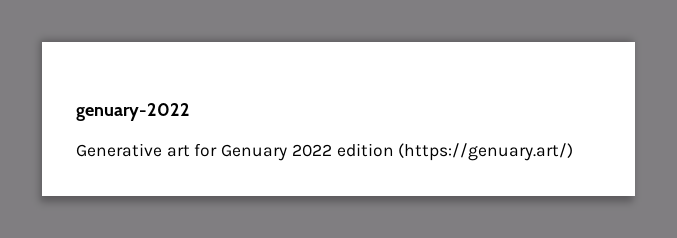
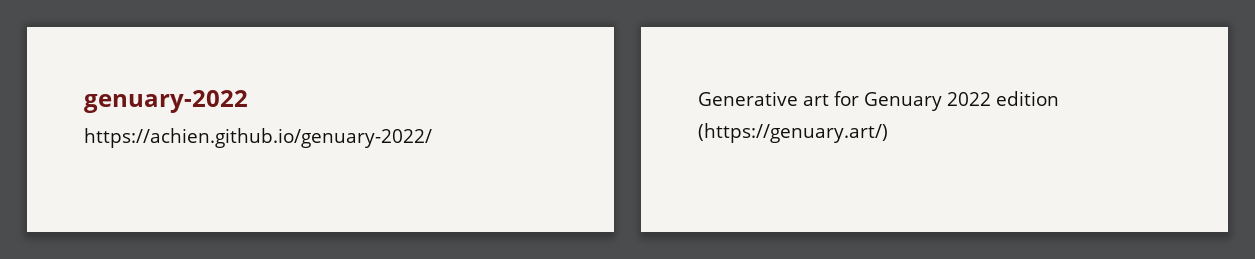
(190, 112) none -> [84,128,432,148] // https://achien.github.io/genuary-2022/

